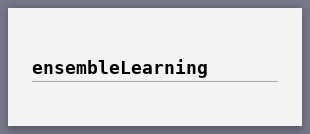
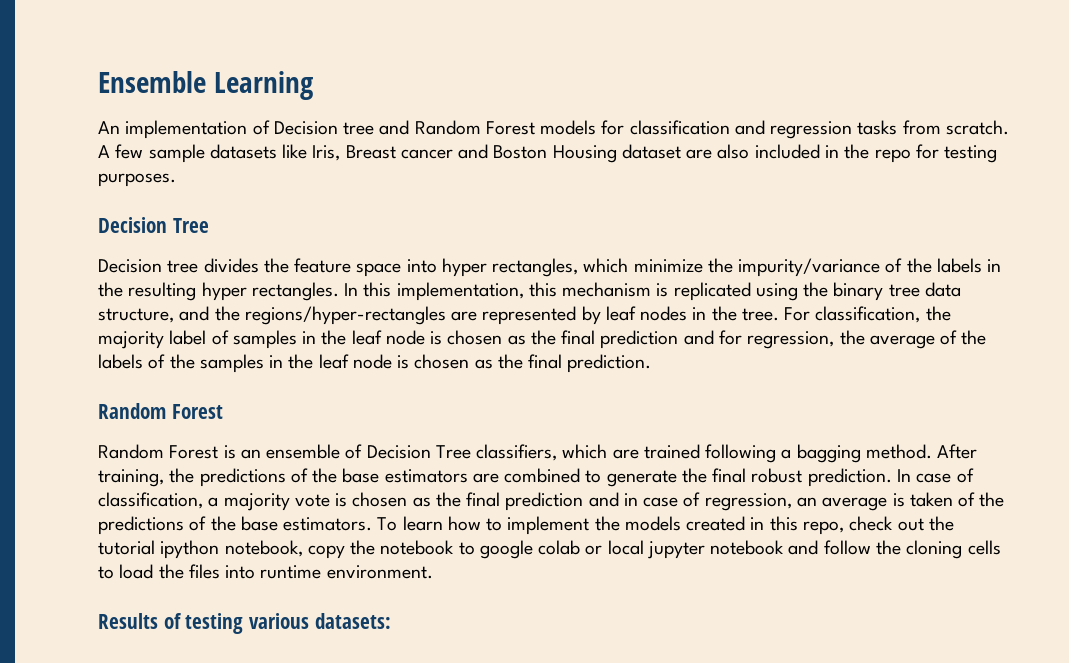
[32,59,208,78] ensembleLearning -> [98,71,313,100] [98,120,1009,139] [98,144,998,163] [98,173,176,187] [98,217,209,233] [98,258,1002,277] [98,282,961,301] [98,306,951,325] [98,330,987,349] [98,354,652,373] [98,403,223,419] [98,444,978,463] [98,468,974,487] [98,492,1005,511] [98,516,954,535] [98,540,1001,559] [98,564,433,579] [98,613,391,634] Ensemble Learning // An implementation of Decision tree and Random Forest models for classification and regression tasks from scratch. A few sample datasets like Iris, Breast cancer and Boston Housing dataset are also included in the repo for testing purposes. // Decision Tree // Decision tree divides the feature space into hyper rectangles, which minimize the impurity/variance of the labels in the resulting hyper rectangles. In this implementation, this mechanism is replicated using the binary tree data structure, and the regions/hyper-rectangles are represented by leaf nodes in the tree. For classification, the majority label of samples in the leaf node is chosen as the final prediction and for regression, the average of the labels of the samples in the leaf node is chosen as the final prediction. // Random Forest // Random Forest is an ensemble of Decision Tree classifiers, which are trained following a bagging method. After training, the predictions of the base estimators are combined to generate the final robust prediction. In case of classification, a majority vote is chosen as the final prediction and in case of regression, an average is taken of the predictions of the base estimators. To learn how to implement the models created in this repo, check out the tutorial ipython notebook, copy the notebook to google colab or local jupyter notebook and follow the cloning cells to load the files into runtime environment. // Results of testing various datasets:

